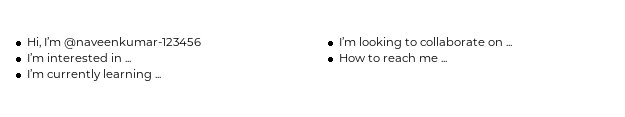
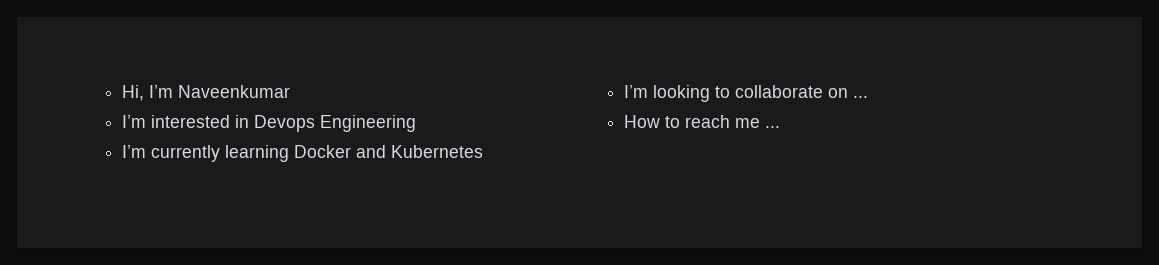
[63,37,201,49] @naveenkumar-123456 -> [178,85,291,98] Naveenkumar
[124,60,131,62] ... -> [254,115,417,132] Devops Engineering
[154,76,161,78] ... -> [294,145,484,158] Docker and Kubernetes

